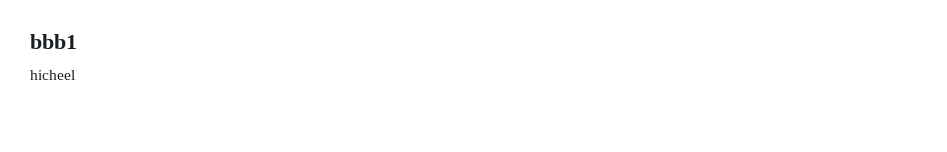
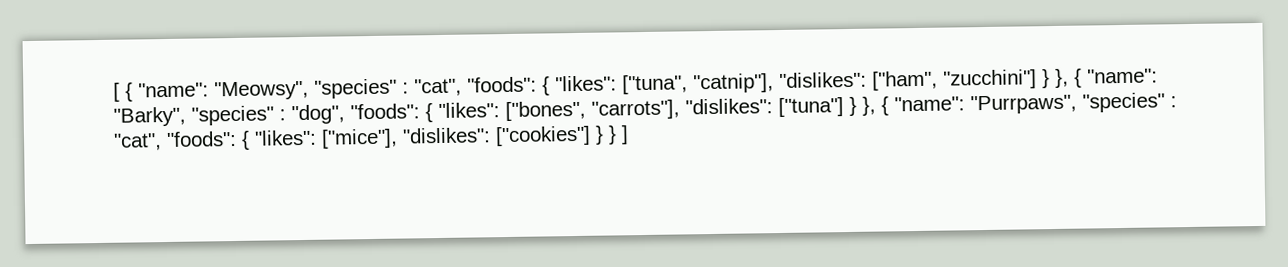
[30,34,77,49] [30,70,75,80] bbb1 // hicheel -> [113,68,1158,102] [113,92,1177,127] [113,125,629,151] [ { "name": "Meowsy", "species" : "cat", "foods": { "likes": ["tuna", "catnip"], "dislikes": ["ham", "zucchini"] } }, { "name": "Barky", "species" : "dog", "foods": { "likes": ["bones", "carrots"], "dislikes": ["tuna"] } }, { "name": "Purrpaws", "species" : "cat", "foods": { "likes": ["mice"], "dislikes": ["cookies"] } } ]

